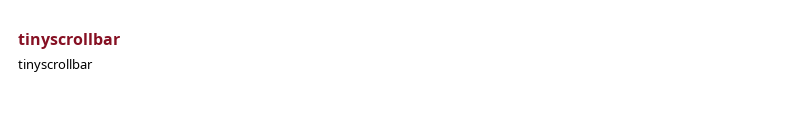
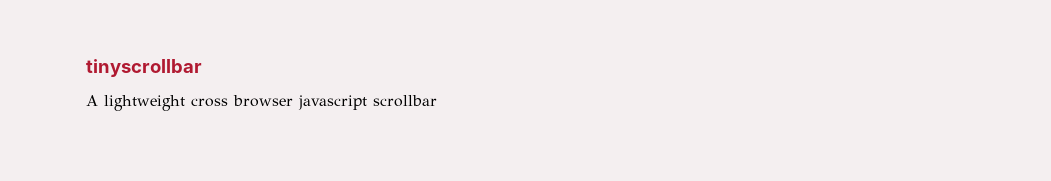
[18,59,93,72] tinyscrollbar -> [86,95,437,111] A lightweight cross browser javascript scrollbar

